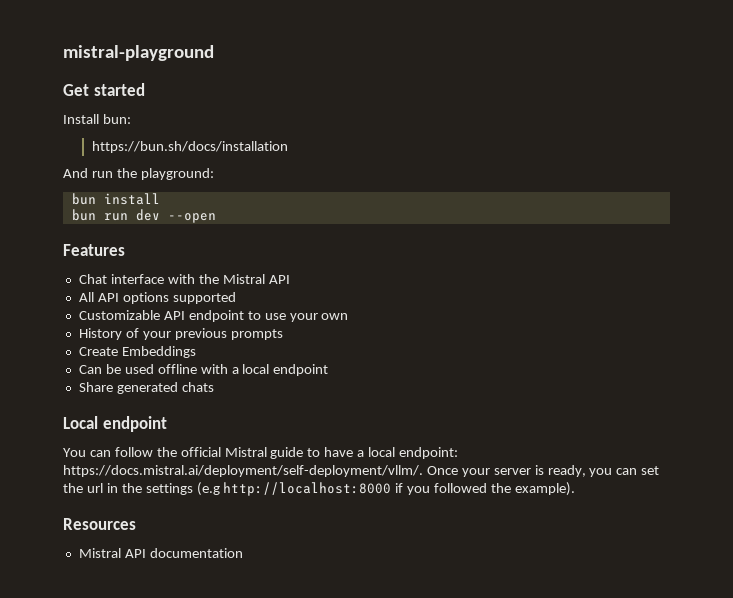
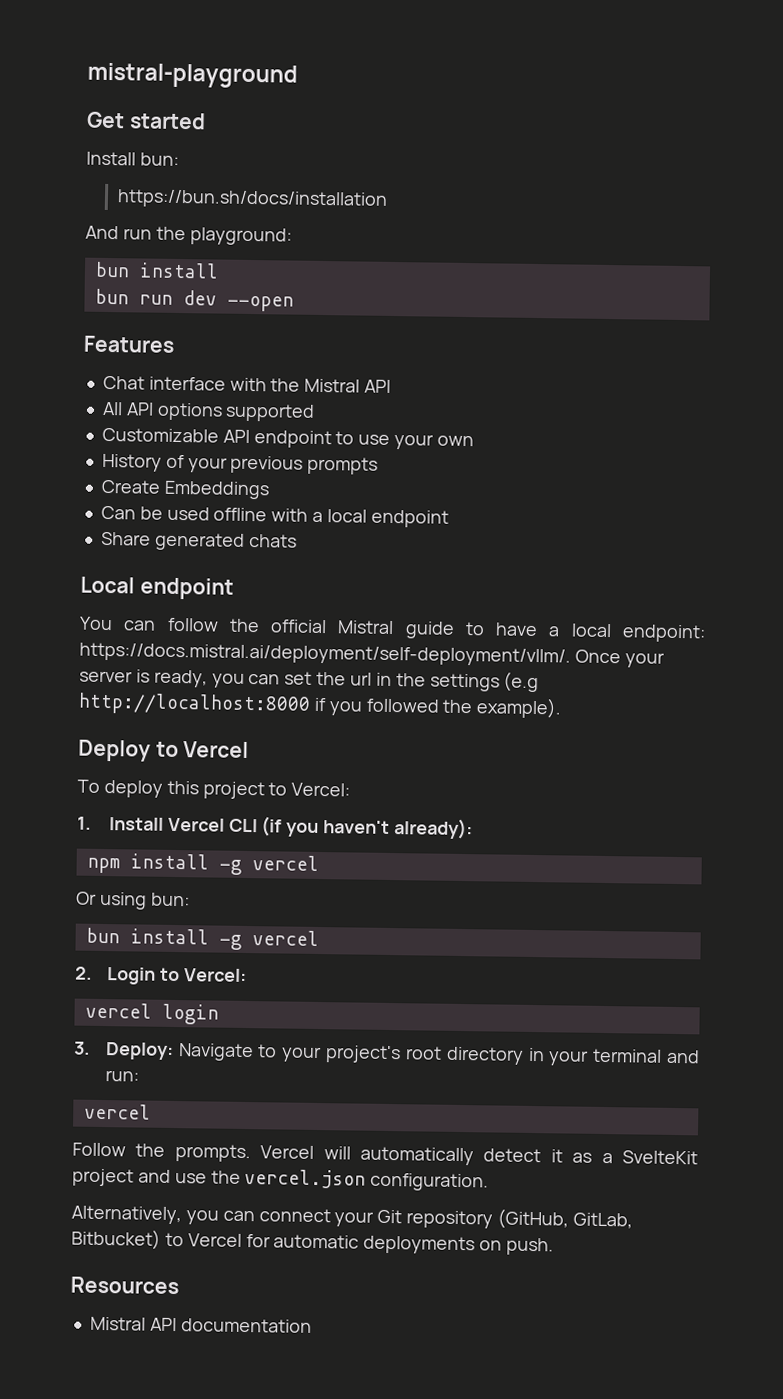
(576, 489) none -> [78,739,250,762] [77,779,351,800] [77,816,474,840] [86,853,319,875] [76,891,190,910] [85,927,319,950] [75,966,247,985] [84,1002,219,1025] [74,1041,700,1066] [104,1070,139,1082] [83,1103,151,1120] [72,1142,698,1166] [72,1168,490,1192] [71,1205,633,1230] [71,1228,555,1256] // Deploy to Vercel // To deploy this project to Vercel: // 1. Install Vercel CLI (if you haven't already): // npm install -g vercel // Or using bun: // bun install -g vercel // 2. Login to Vercel: // vercel login // 3. Deploy: Navigate to your project's root directory in your terminal and run: // vercel // Follow the prompts. Vercel will automatically detect it as a SvelteKit project and use the vercel.json configuration. // Alternatively, you can connect your Git repository (GitHub, GitLab, Bitbucket) to Vercel for automatic deployments on push.

